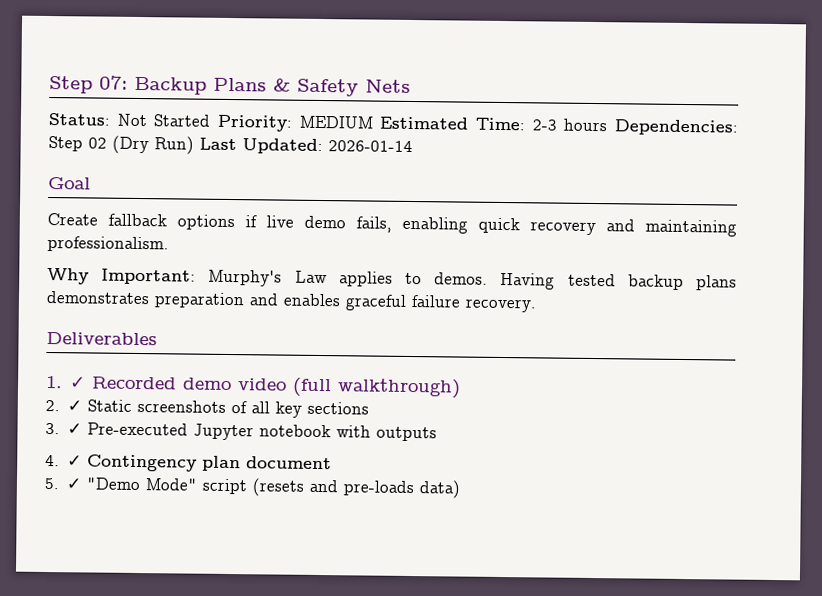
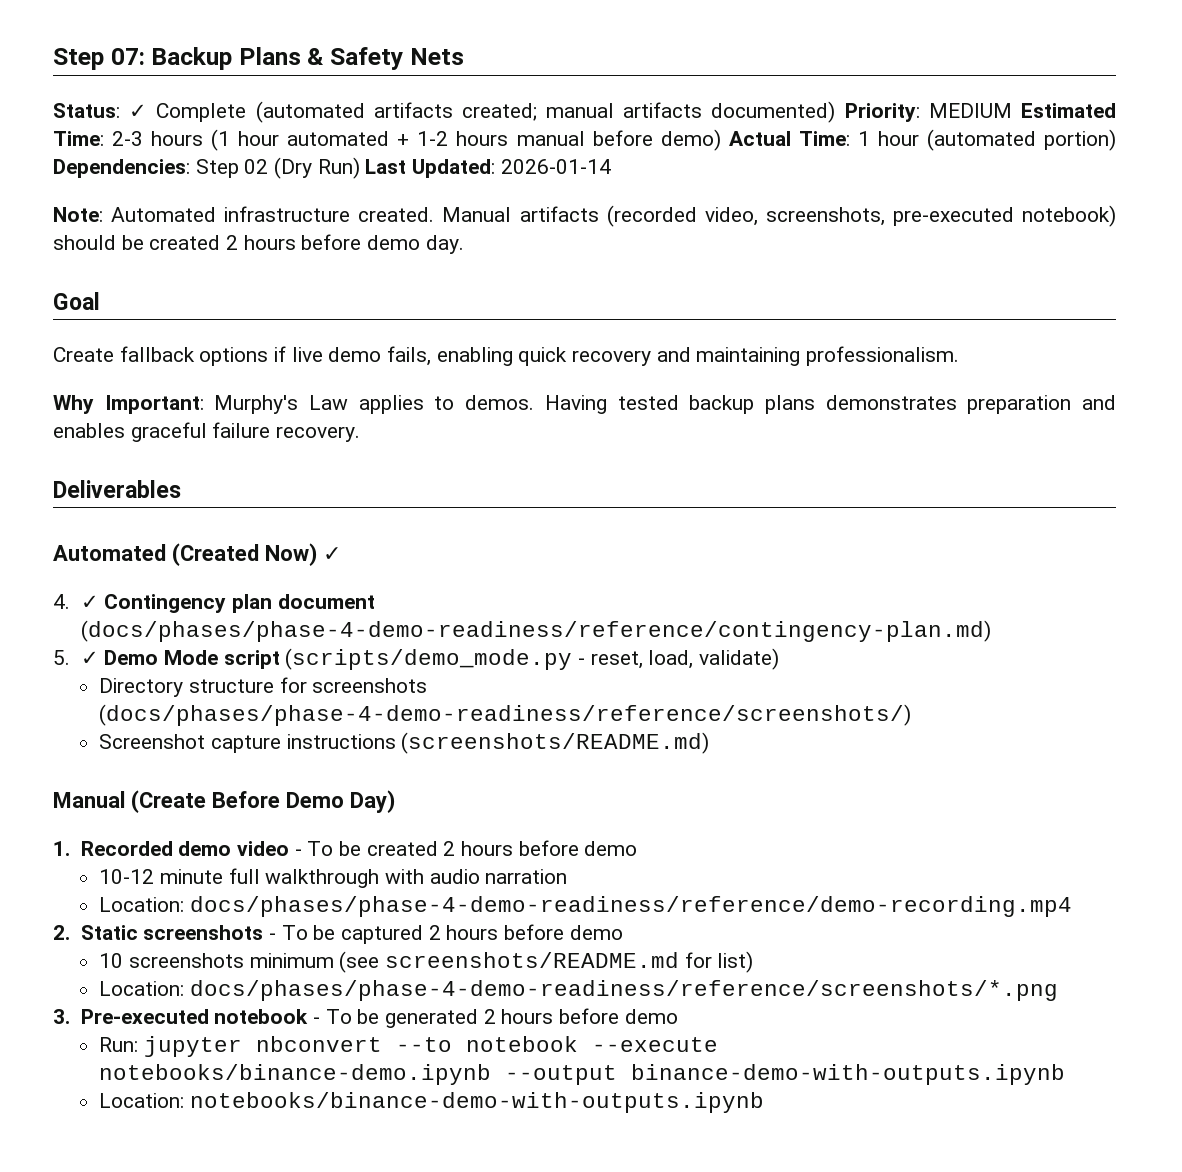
[116,113,212,127] Not Started -> [129,101,836,123] ✓ Complete (automated artifacts created; manual artifacts documented)
(608, 125) none -> [211,129,1116,151] (1 hour automated + 1-2 hours manual before demo) Actual Time: 1 hour (automated portion)
(413, 146) none -> [53,205,1116,227] [53,234,464,254] // Note: Automated infrastructure created. Manual artifacts (recorded video, screenshots, pre-executed notebook) should be created 2 hours before demo day.
[45,375,462,399] [45,399,370,418] [45,422,438,442] 1. ✓ Recorded demo video (full walkthrough) // 2. ✓ Static screenshots of all key sections // 3. ✓ Pre-executed Jupyter notebook with outputs -> [53,543,341,566] Automated (Created Now) ✓
(333, 463) none -> [80,620,991,642] (docs/phases/phase-4-demo-readiness/reference/contingency-plan.md)
[86,477,461,499] "Demo Mode" script (resets and pre-loads data) -> [104,648,779,670] [99,677,428,697] [99,704,912,726] [99,732,710,754] [53,790,395,813] [53,840,638,856] [99,868,568,888] [99,896,1073,917] [53,924,623,944] [99,951,754,973] [99,980,1059,1001] [53,1008,678,1028] [99,1036,719,1057] [99,1064,1066,1085] [99,1092,765,1113] Demo Mode script (scripts/demo_mode.py - reset, load, validate) // Directory structure for screenshots (docs/phases/phase-4-demo-readiness/reference/screenshots/) // Screenshot capture instructions (screenshots/README.md) // Manual (Create Before Demo Day) // 1. Recorded demo video - To be created 2 hours before demo // 10-12 minute full walkthrough with audio narration // Location: docs/phases/phase-4-demo-readiness/reference/demo-recording.mp4 // 2. Static screenshots - To be captured 2 hours before demo // 10 screenshots minimum (see screenshots/README.md for list) // Location: docs/phases/phase-4-demo-readiness/reference/screenshots/*.png // 3. Pre-executed notebook - To be generated 2 hours before demo // Run: jupyter nbconvert --to notebook --execute notebooks/binance-demo.ipynb --output binance-demo-with-outputs.ipynb // Location: notebooks/binance-demo-with-outputs.ipynb

